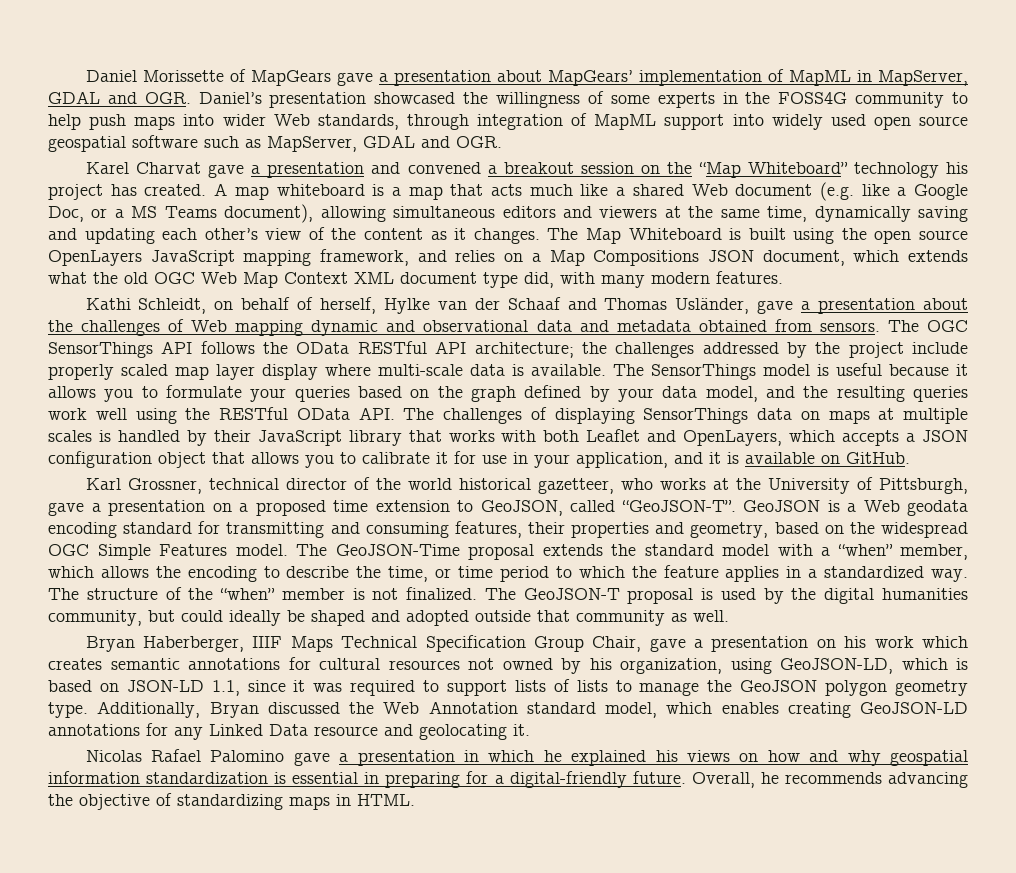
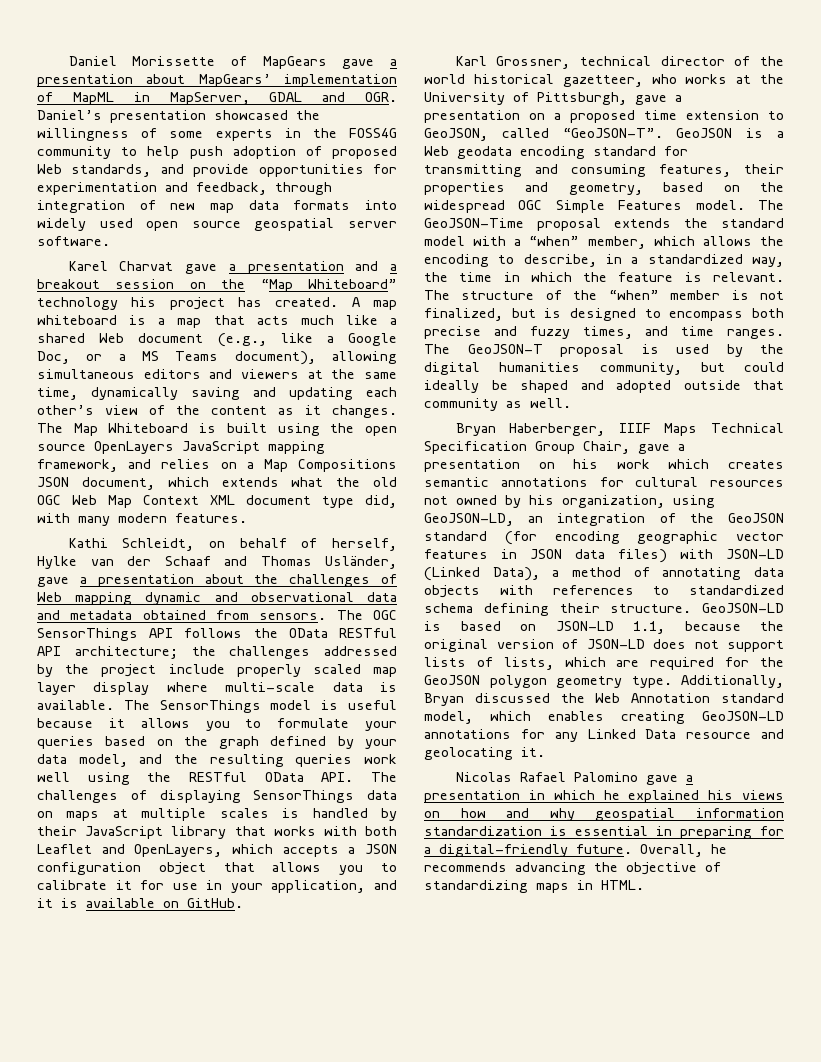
[134,113,725,130] maps into wider Web standards, through integration of MapML support -> [232,146,397,159] [37,164,397,177] [37,182,332,195] [37,200,351,213] adoption of proposed Web standards, and provide opportunities for experimentation and feedback, through integration of new map data formats
[132,135,502,152] software such as MapServer, GDAL and OGR. -> [348,221,397,228] [37,236,110,246] server software.
[407,162,481,174] convened -> (379, 266) none
[819,182,854,201] (e.g. -> [217,333,267,347] (e.g.,
[286,565,969,582] describe the time, or time period to which the feature applies in a standardized way. -> [523,254,784,267] [424,272,784,282] describe, in a standardized way, the time in which the feature is relevant.
[406,587,478,600] finalized. -> [424,308,784,321] [424,326,784,339] finalized, but is designed to encompass both precise and fuzzy times, and time ranges.
[901,658,948,670] which -> [528,513,784,526] [424,531,784,545] [424,549,784,563] [424,567,784,581] [424,585,784,598] [424,603,784,616] an integration of the GeoJSON standard (for encoding geographic vector features in JSON data files) with JSON-LD (Linked Data), a method of annotating data objects with references to standardized schema defining their structure. GeoJSON-LD
[247,679,700,696] since it was required to support lists of lists to manage -> [684,621,784,631] [424,639,784,652] [424,657,750,670] because the original version of JSON-LD does not support lists of lists, which are required for

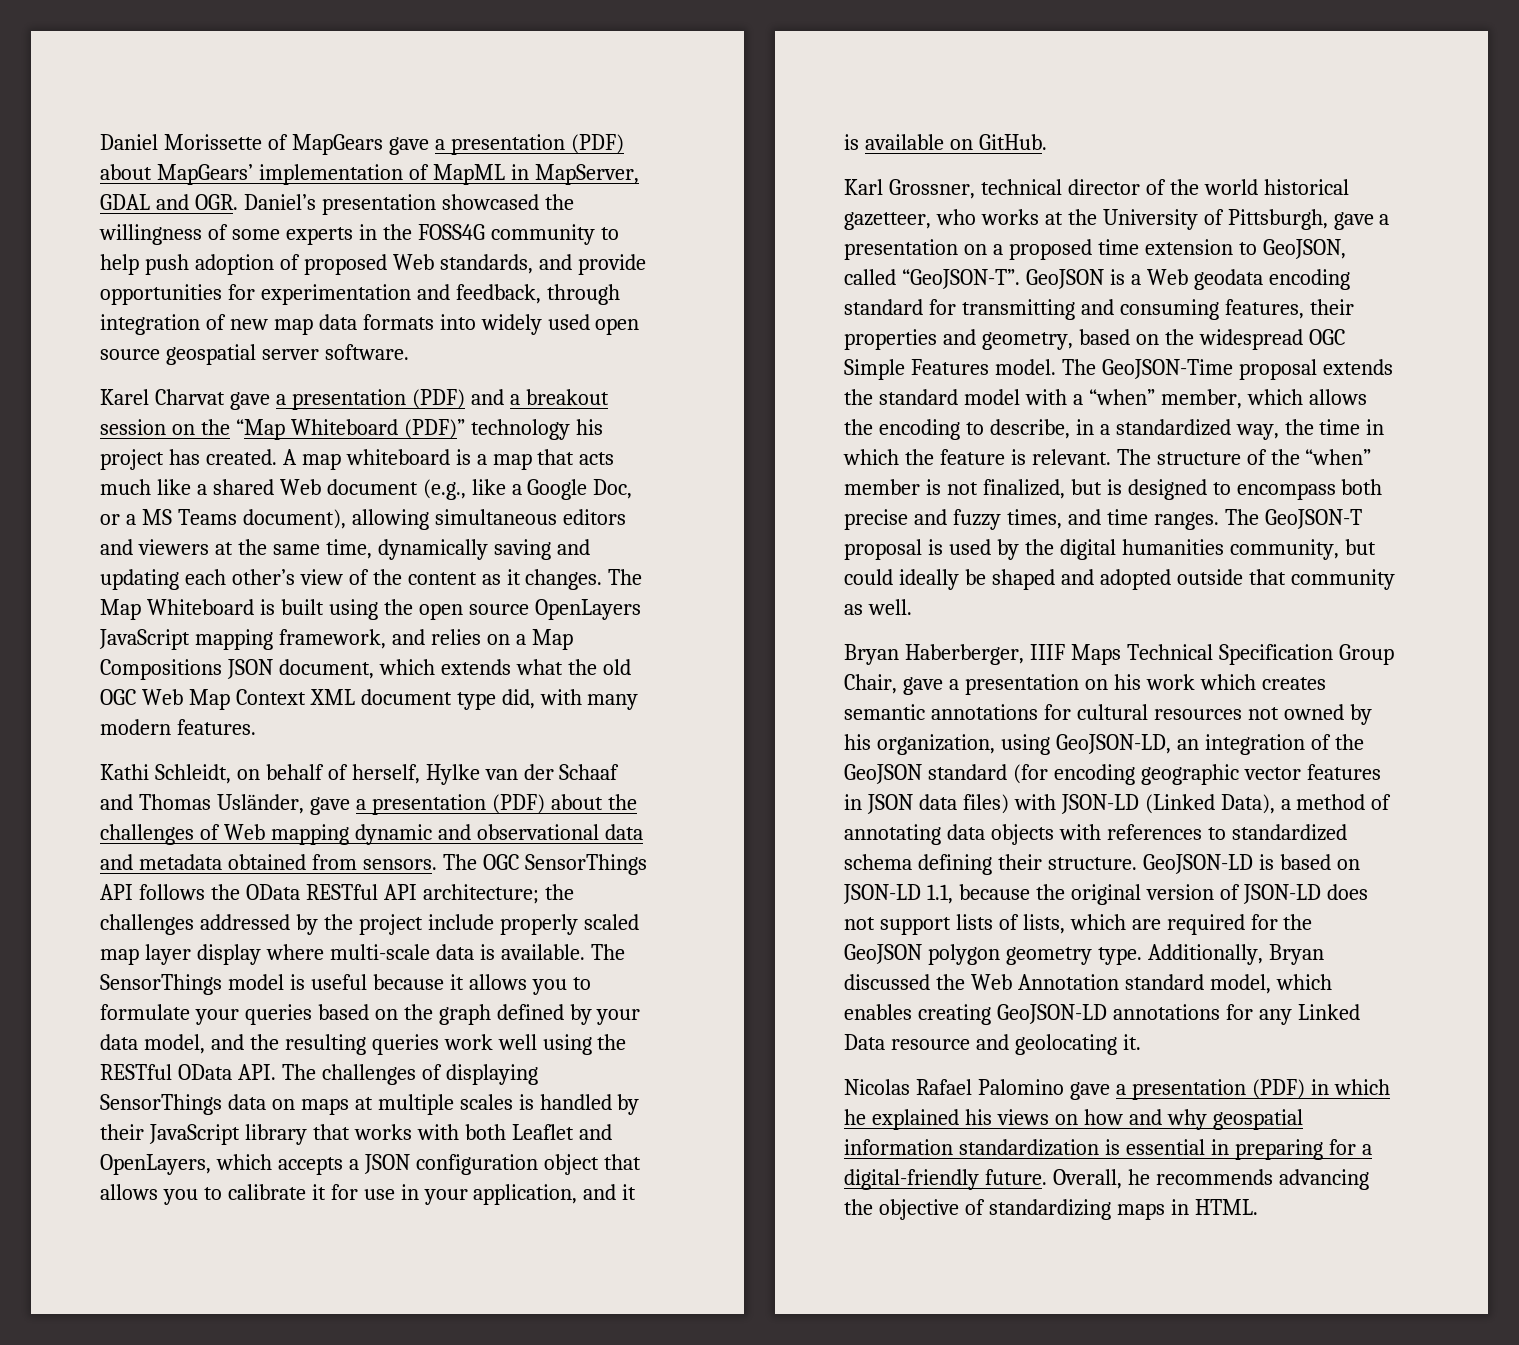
(133, 80) none -> [570,134,624,154] (PDF)
(344, 267) none -> [411,389,465,409] (PDF)
[308,279,397,289] Whiteboard” -> [290,419,465,439] Whiteboard (PDF)”
(194, 580) none -> [491,794,545,814] (PDF)
(520, 796) none -> [1251,1079,1305,1099] (PDF)

